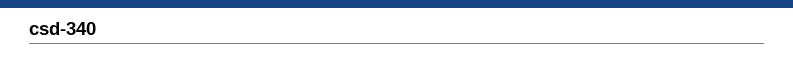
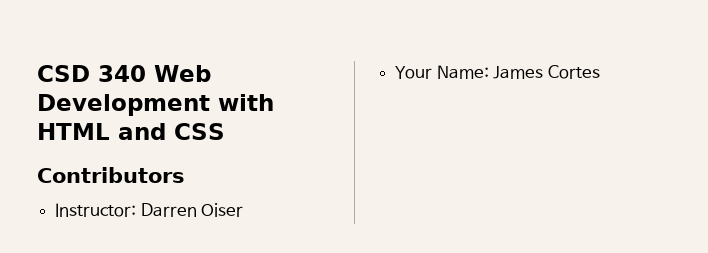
[29,22,96,35] csd-340 -> [37,65,211,82] [37,94,274,116] [37,123,225,140] [37,167,185,183] [55,203,244,217] [395,65,600,79] CSD 340 Web Development with HTML and CSS // Contributors // Instructor: Darren Oiser // Your Name: James Cortes

